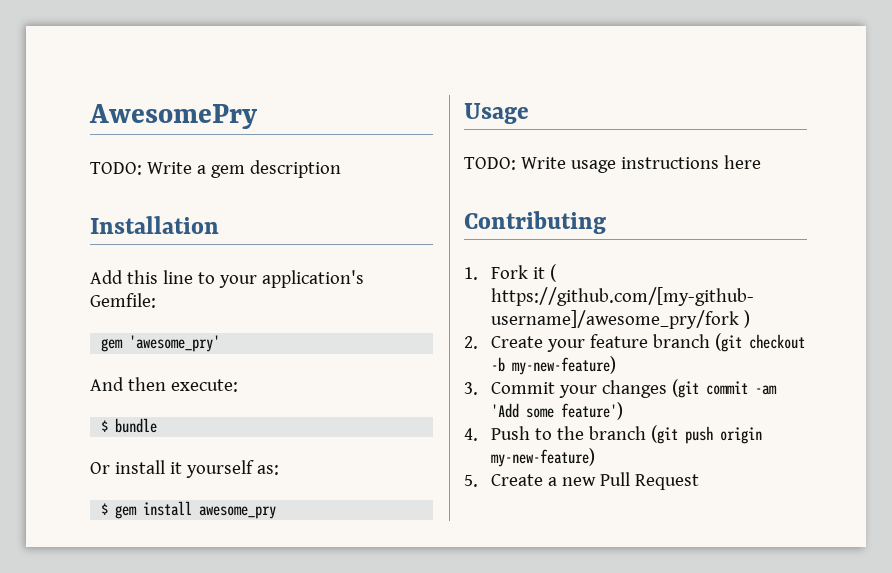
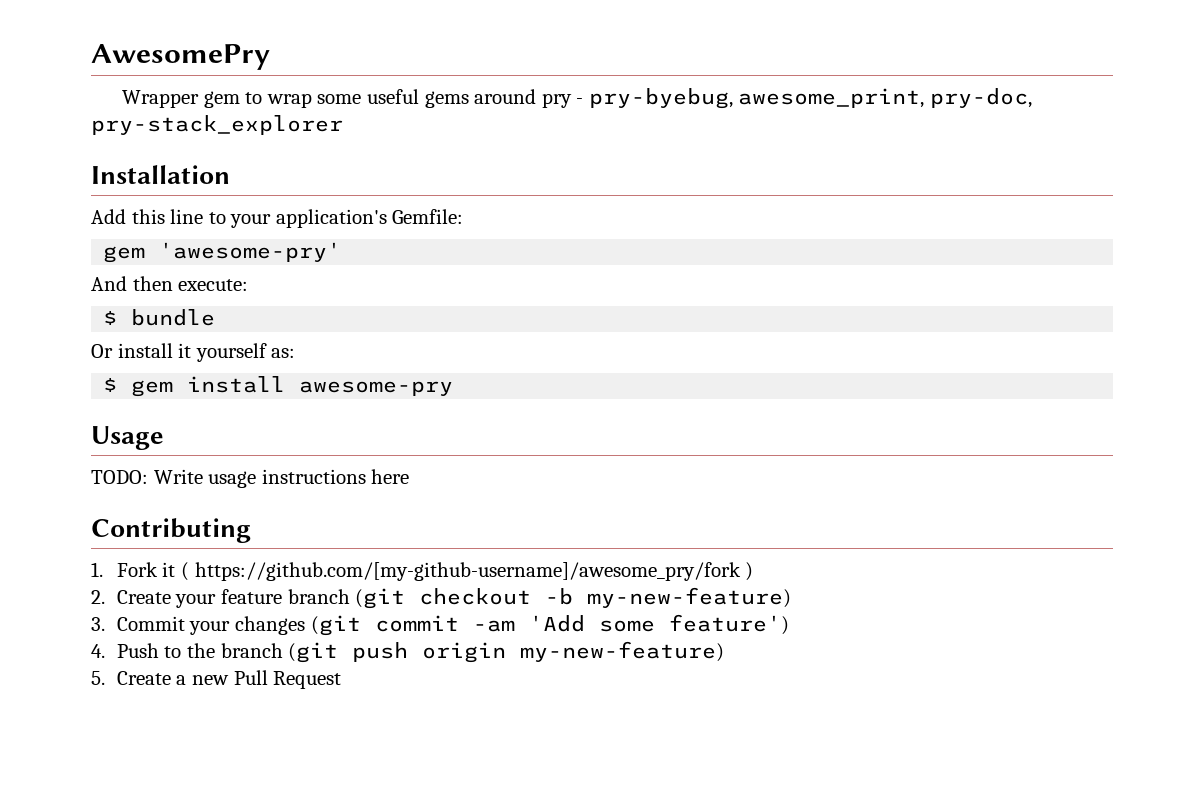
[90,160,341,178] TODO: Write a gem description -> [122,88,1032,109] [91,115,343,135] Wrapper gem to wrap some useful gems around pry - pry-byebug, awesome_print, pry-doc, pry-stack_explorer
[129,335,221,352] 'awesome_pry' -> [159,242,342,262] 'awesome-pry'
[199,506,277,519] awesome_pry -> [299,381,454,396] awesome-pry

